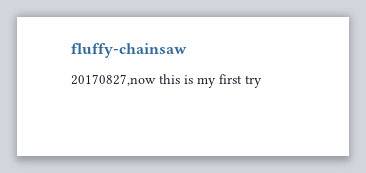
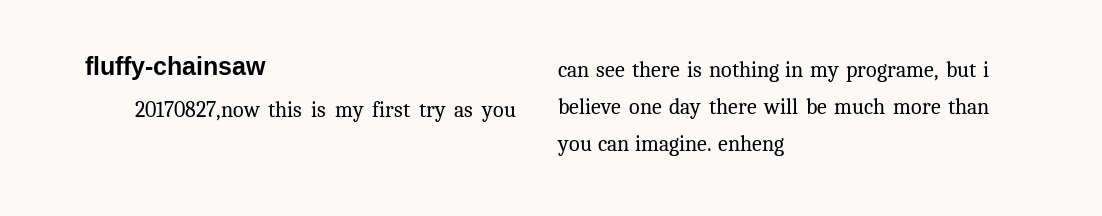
(262, 81) none -> [454,106,516,122] [558,61,989,82] [558,98,989,119] [557,135,784,156] as you can see there is nothing in my programe, but i believe one day there will be much more than you can imagine. enheng

